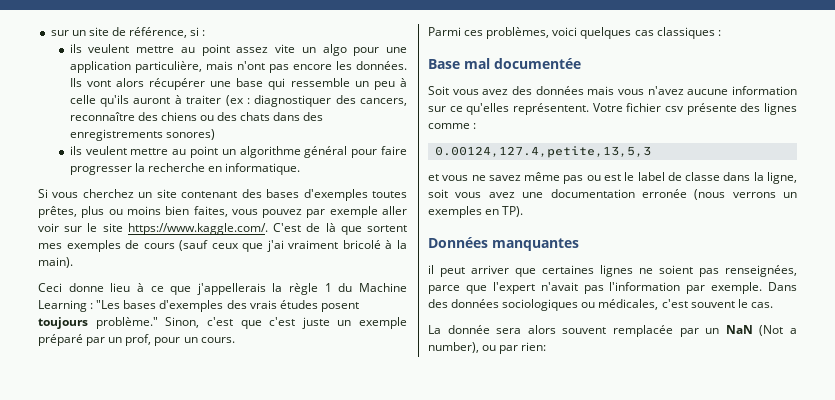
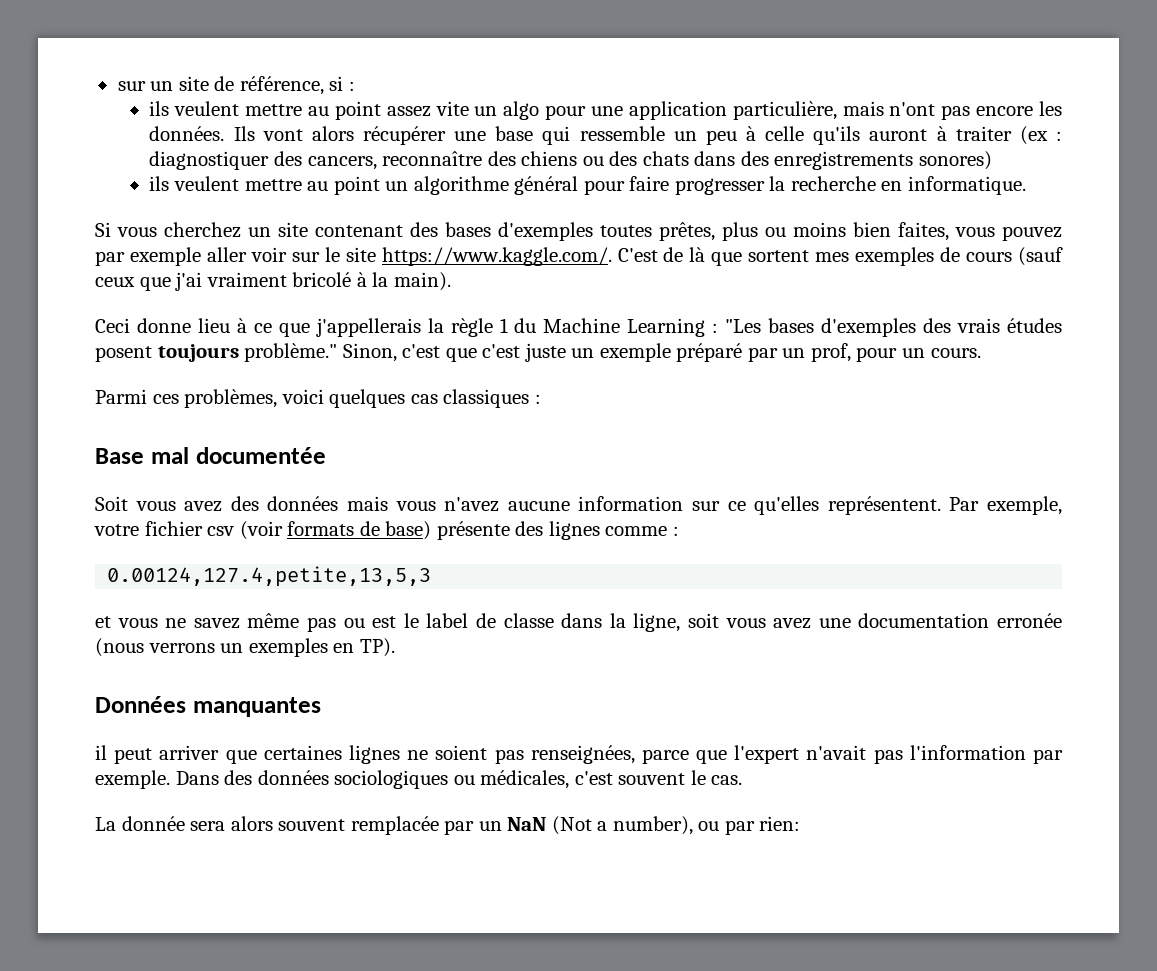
[592,103,684,112] Votre fichier csv -> [949,496,1063,515] [94,521,432,540] Par exemple, votre fichier csv (voir formats de base)

